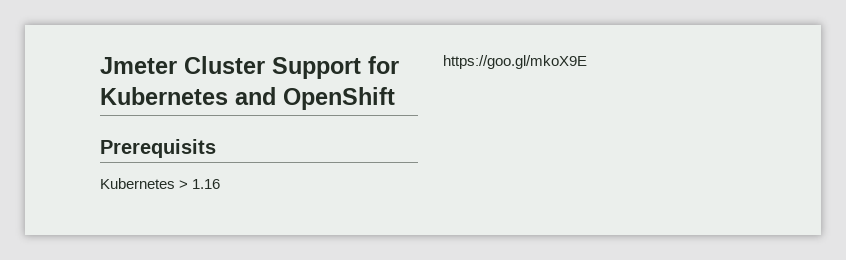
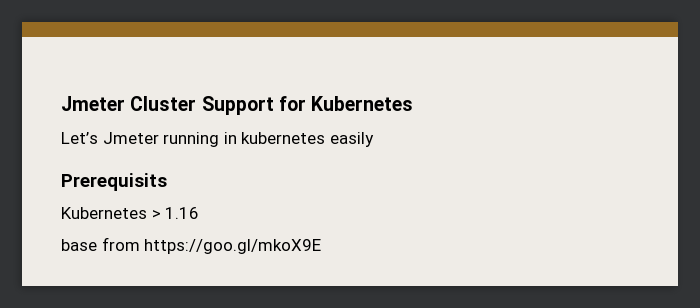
[235,87,395,110] and OpenShift -> [61,132,374,147] // Let’s Jmeter running in kubernetes easily
(221, 184) none -> [61,237,140,251] base from

